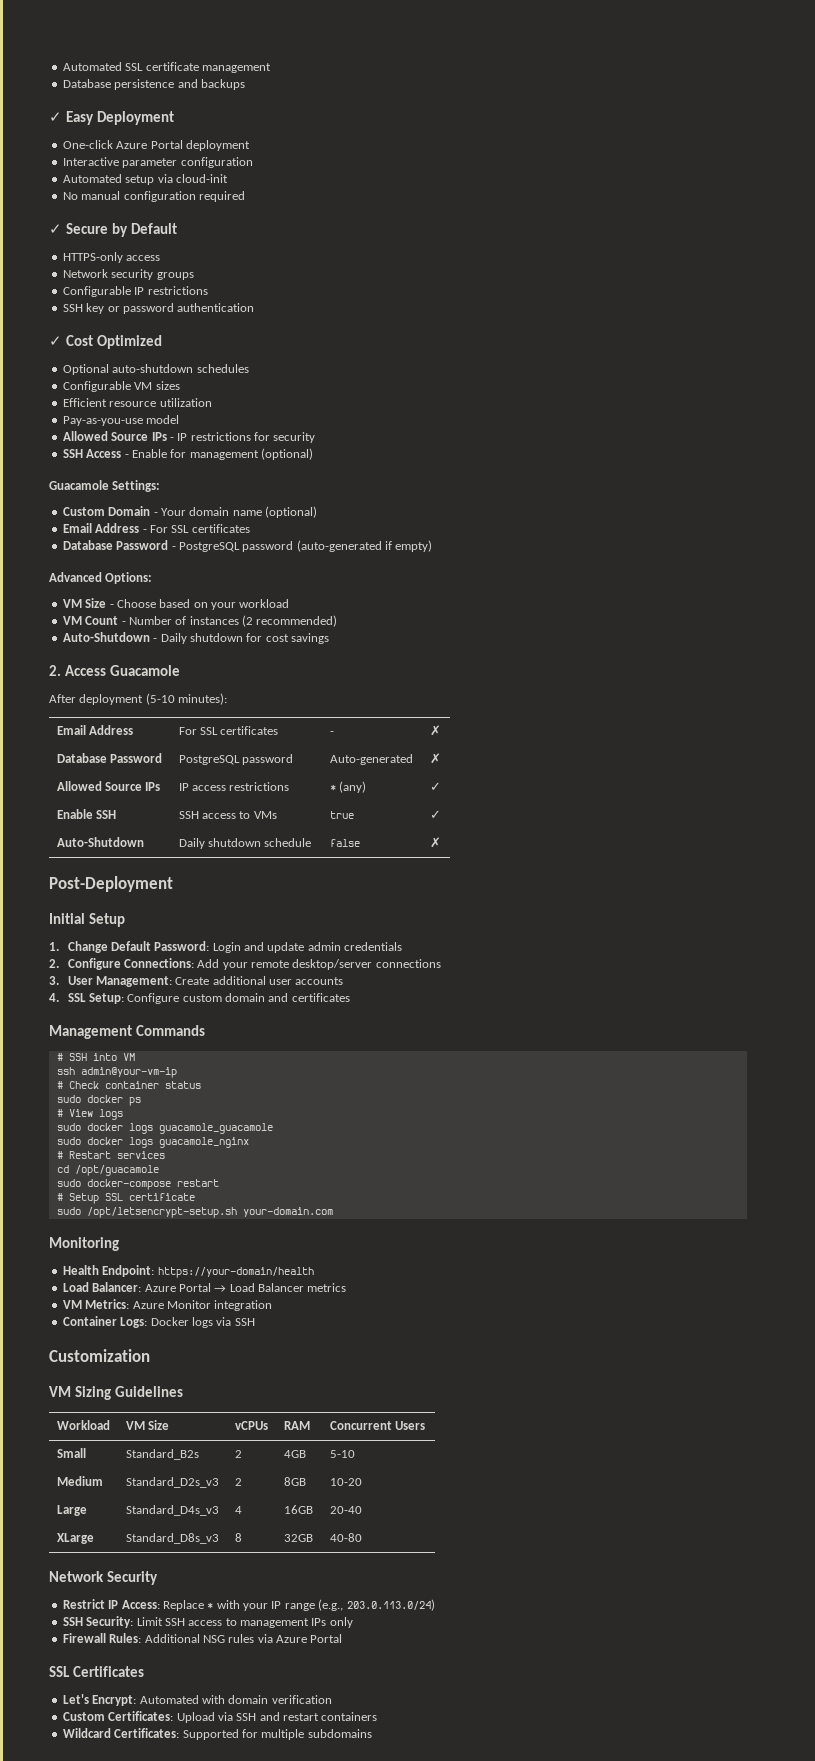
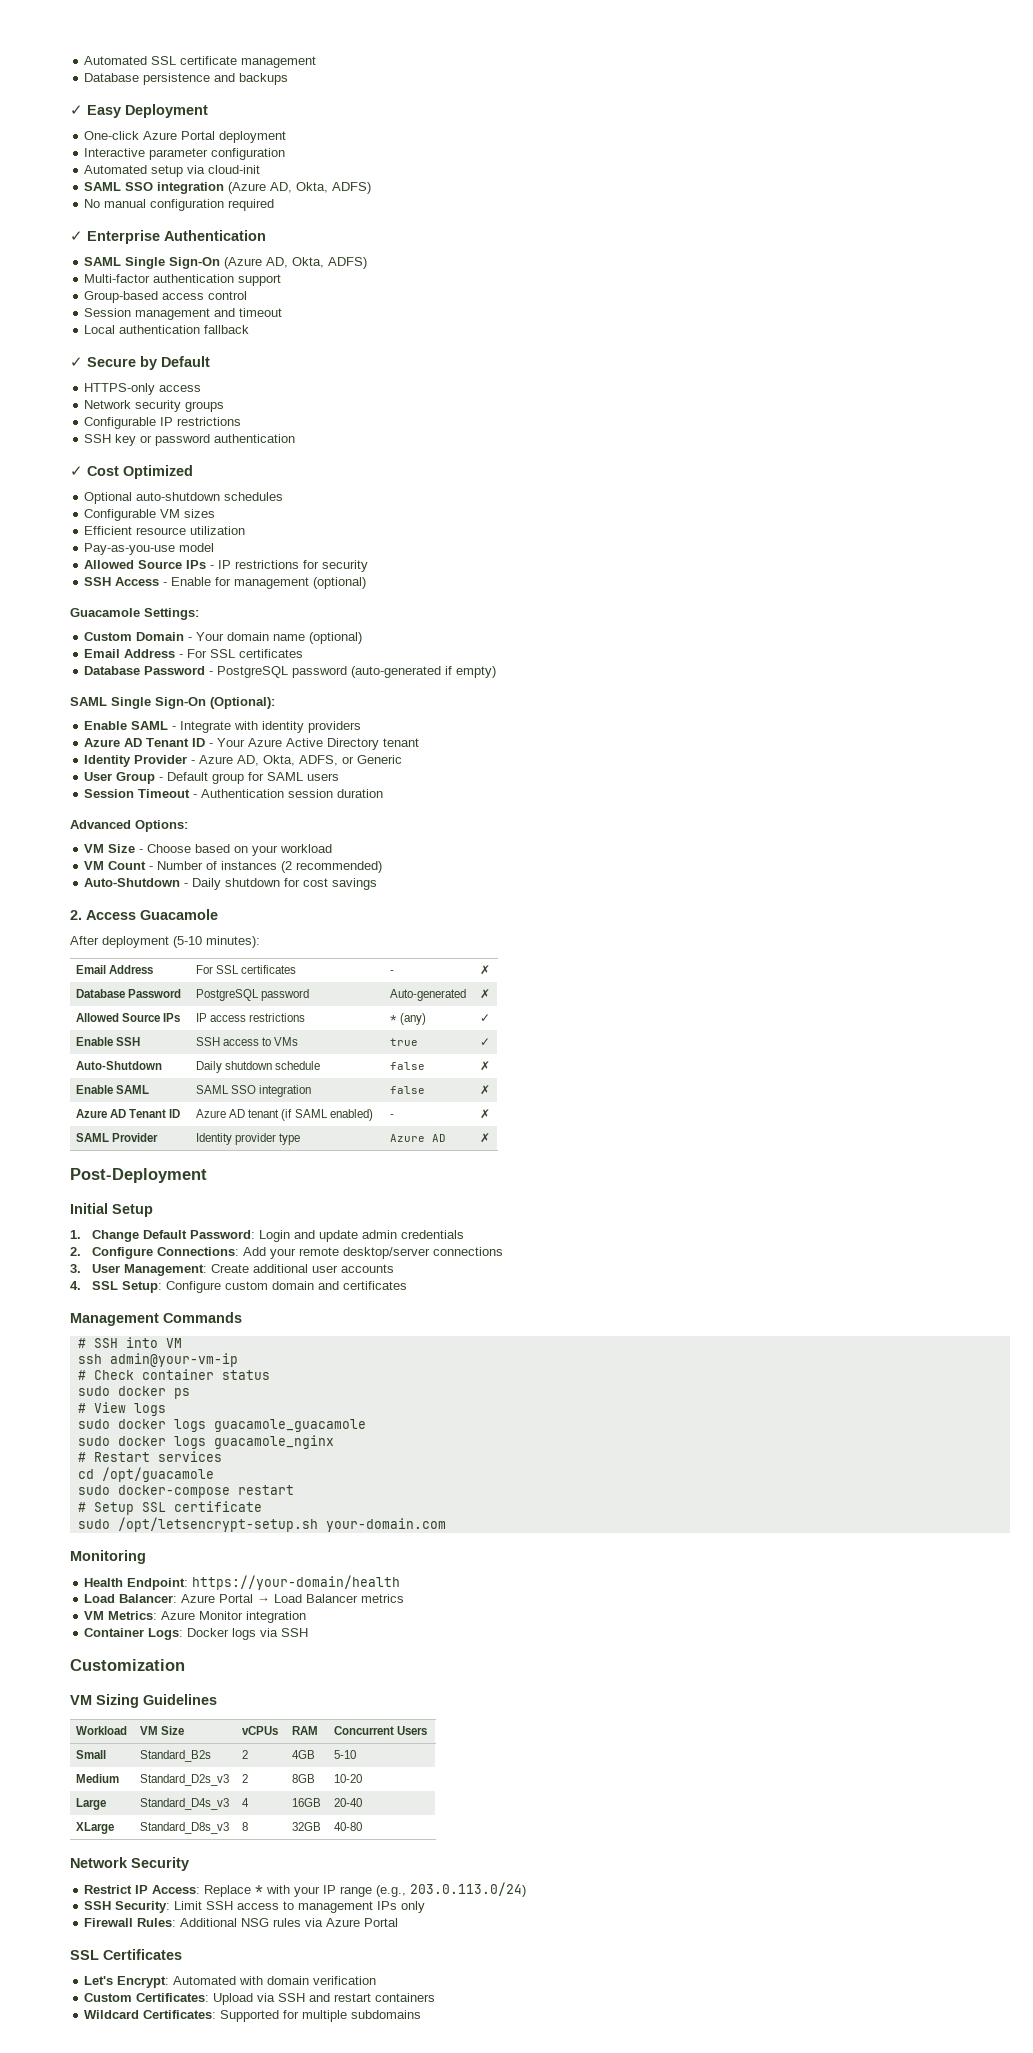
[62,191,245,202] No manual configuration required -> [84,182,372,194] [84,199,275,211] [70,230,266,244] [84,257,368,269] [84,274,282,286] [84,291,248,303] [84,308,283,320] [84,325,250,334] SAML SSO integration (Azure AD, Okta, ADFS) // No manual configuration required // ✓ Enterprise Authentication // SAML Single Sign-On (Azure AD, Okta, ADFS) // Multi-factor authentication support // Group-based access control // Session management and timeout // Local authentication fallback
(433, 546) none -> [70,697,275,709] [84,721,362,733] [84,738,420,750] [84,755,403,767] [84,772,340,784] [84,789,384,798] // SAML Single Sign-On (Optional): // Enable SAML - Integrate with identity providers // Azure AD Tenant ID - Your Azure Active Directory tenant // Identity Provider - Azure AD, Okta, ADFS, or Generic // User Group - Default group for SAML users // Session Timeout - Authentication session duration
(441, 842) none -> [76,1085,150,1094] [196,1085,312,1097] [390,1086,426,1094] [480,1085,491,1095] [76,1109,181,1118] [196,1109,373,1121] [390,1114,395,1118] [480,1109,491,1119] [76,1133,159,1142] [196,1133,301,1145] [390,1134,447,1142] [480,1133,491,1143] // Enable SAML | SAML SSO integration | false | ✗ // Azure AD Tenant ID | Azure AD tenant (if SAML enabled) | - | ✗ // SAML Provider | Identity provider type | Azure AD | ✗

